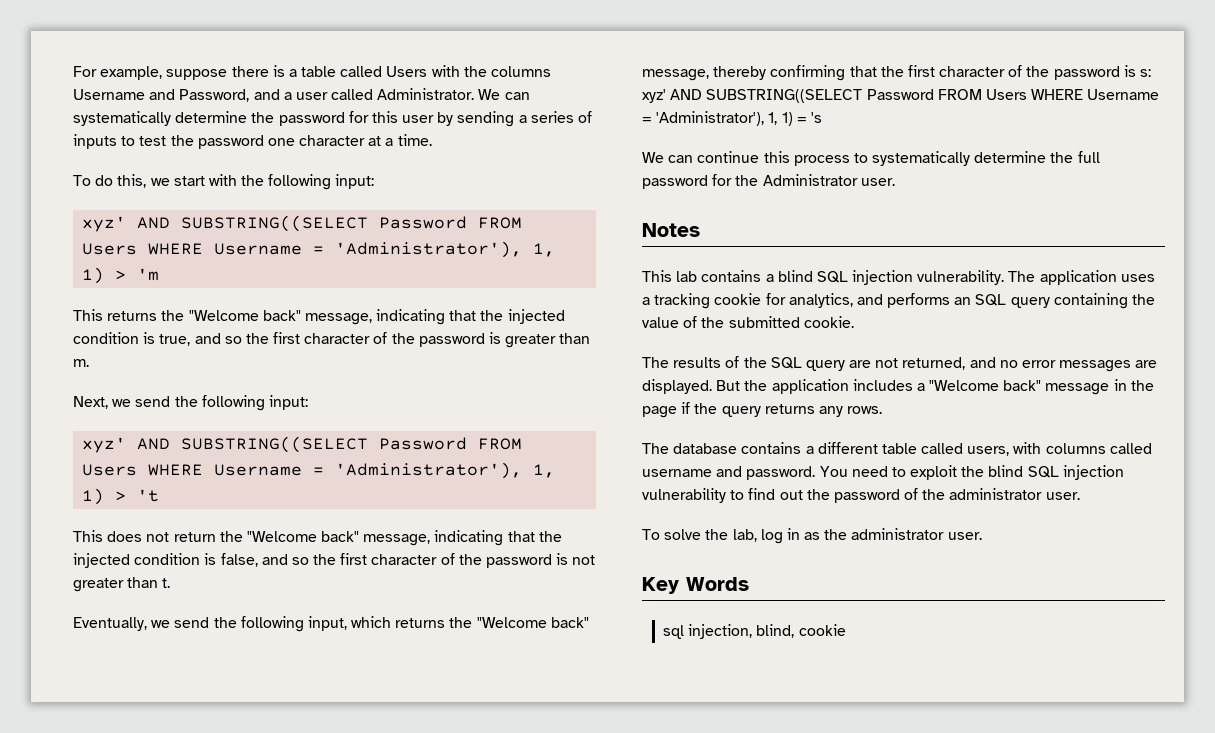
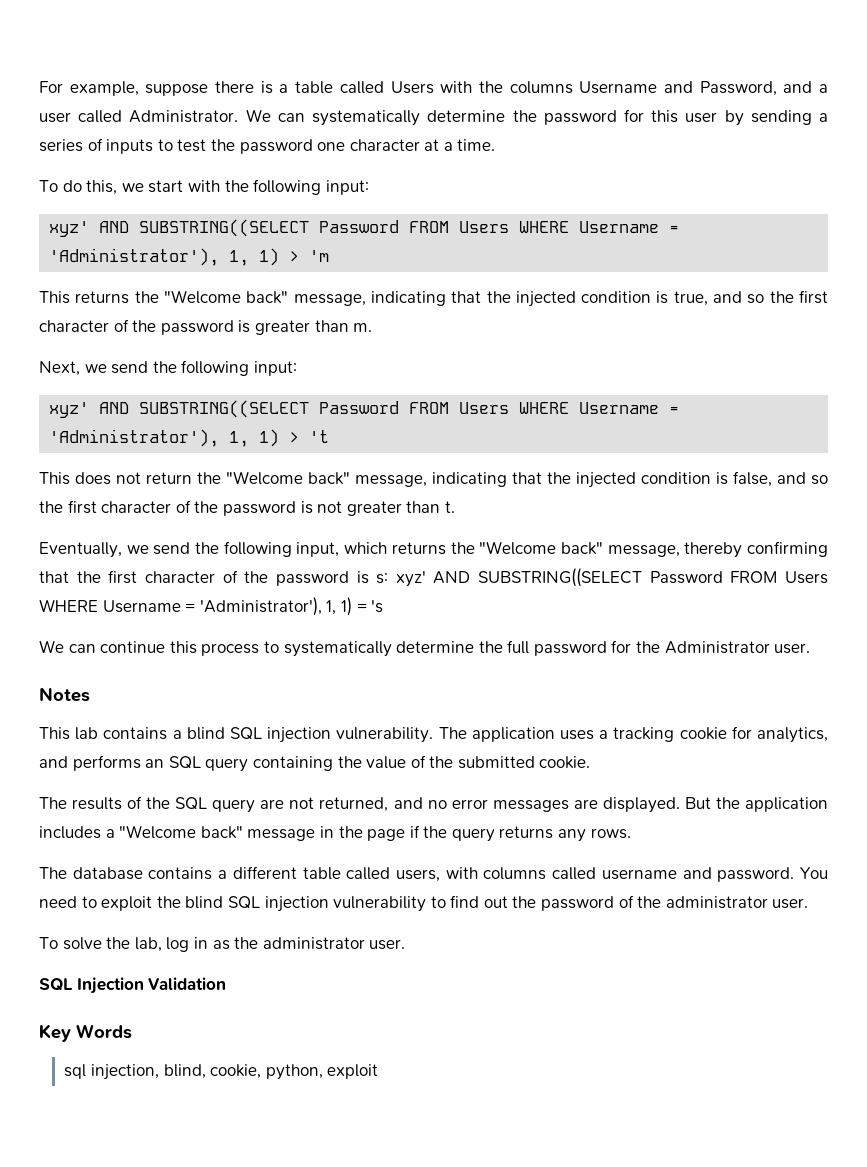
(982, 536) none -> [39,977,227,994] // SQL Injection Validation
[798,624,846,636] cookie -> [210,1064,379,1080] cookie, python, exploit

